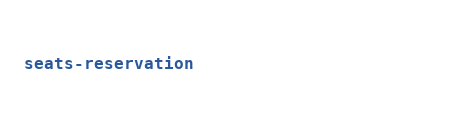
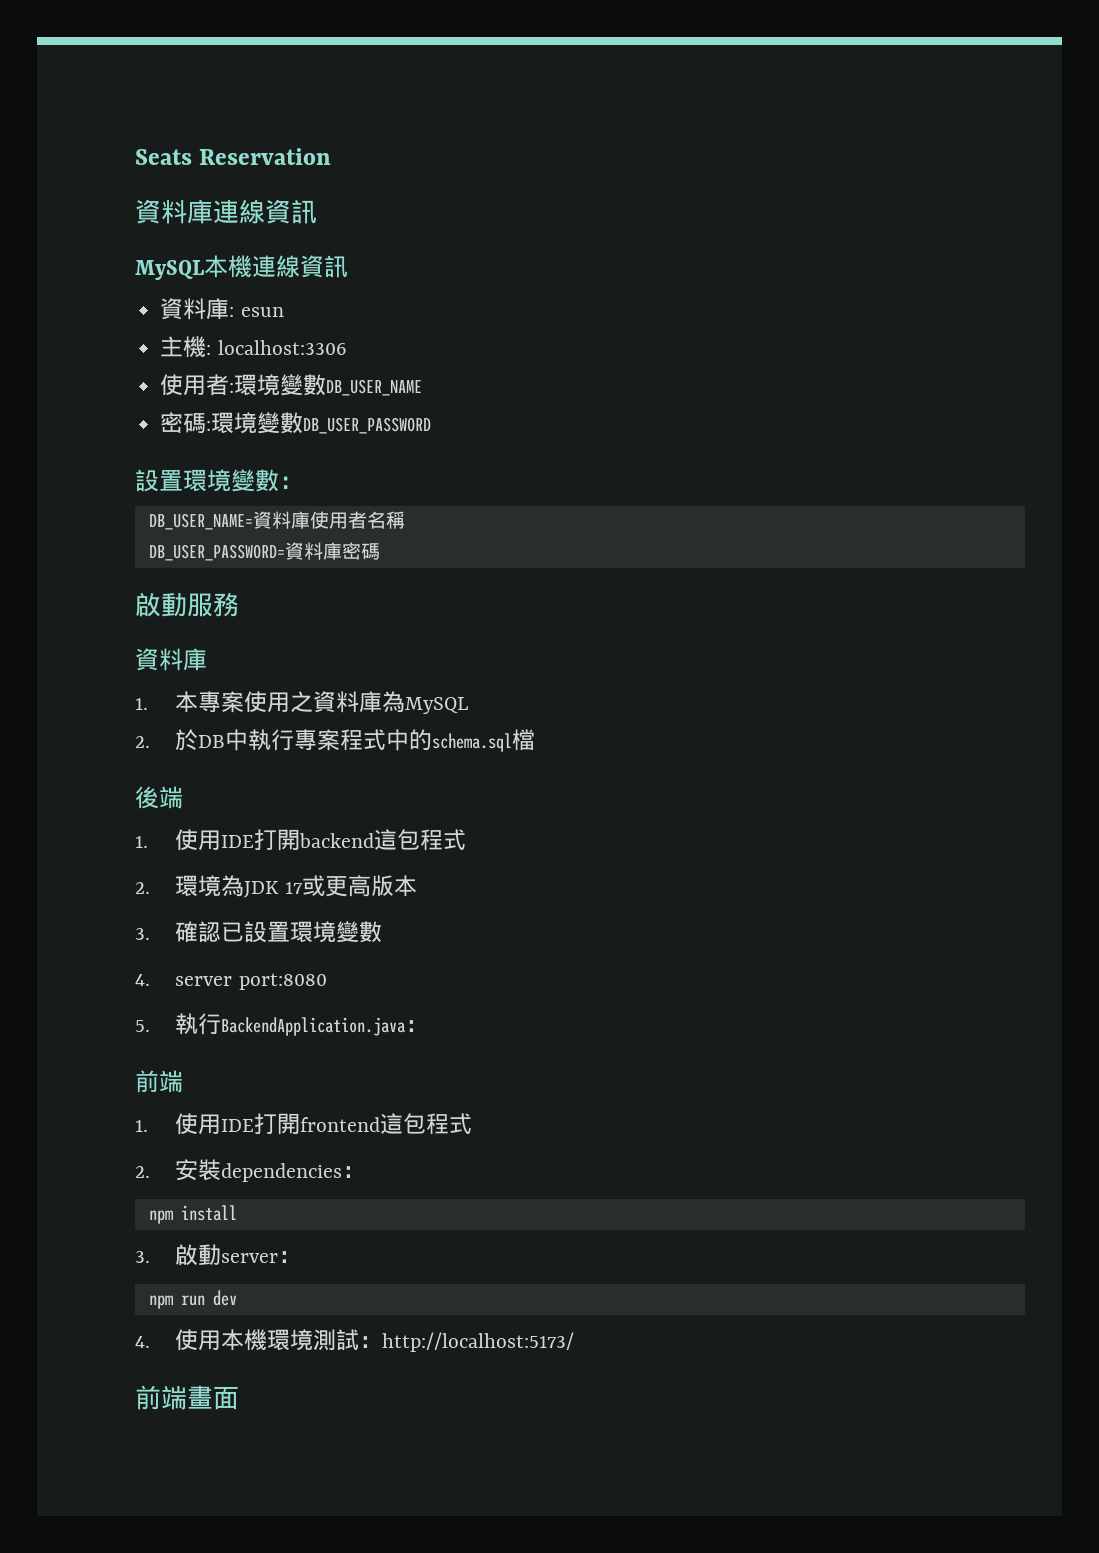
[24,56,194,69] seats-reservation -> [135,148,332,165] [135,199,317,224] [135,255,348,280] [160,298,284,320] [160,336,347,358] [160,374,423,396] [160,412,432,434] [135,469,303,492] [148,511,405,530] [148,542,380,561] [135,592,239,617] [135,648,207,671] [135,691,469,714] [135,729,536,752] [135,786,183,809] [135,829,467,851] [135,875,417,898] [135,921,383,943] [135,973,327,990] [135,1013,429,1036] [135,1070,183,1093] [135,1113,473,1135] [135,1159,366,1182] [148,1205,237,1224] [135,1244,302,1266] [148,1290,237,1309] [135,1329,575,1352] [135,1385,239,1410] Seats Reservation // 資料庫連線資訊 // MySQL本機連線資訊 // 資料庫: esun // 主機: localhost:3306 // 使用者:環境變數DB_USER_NAME // 密碼:環境變數DB_USER_PASSWORD // 設置環境變數： // DB_USER_NAME=資料庫使用者名稱 // DB_USER_PASSWORD=資料庫密碼 // 啟動服務 // 資料庫 // 1.本專案使用之資料庫為MySQL // 2.於DB中執行專案程式中的schema.sql檔 // 後端 // 1.使用IDE打開backend這包程式 // 2.環境為JDK 17或更高版本 // 3.確認已設置環境變數 // 4. server port:8080 // 5.執行BackendApplication.java： // 前端 // 1.使用IDE打開frontend這包程式 // 2.安裝dependencies： // npm install // 3.啟動server： // npm run dev // 4.使用本機環境測試：http://localhost:5173/ // 前端畫面

